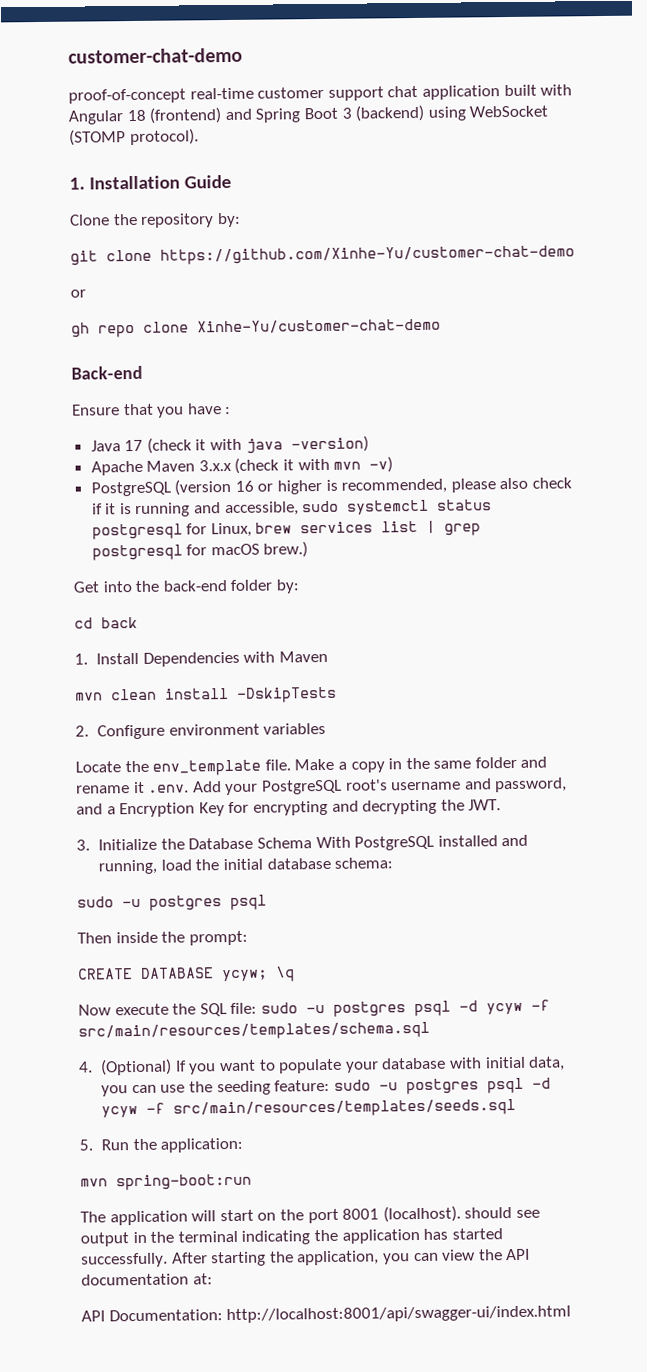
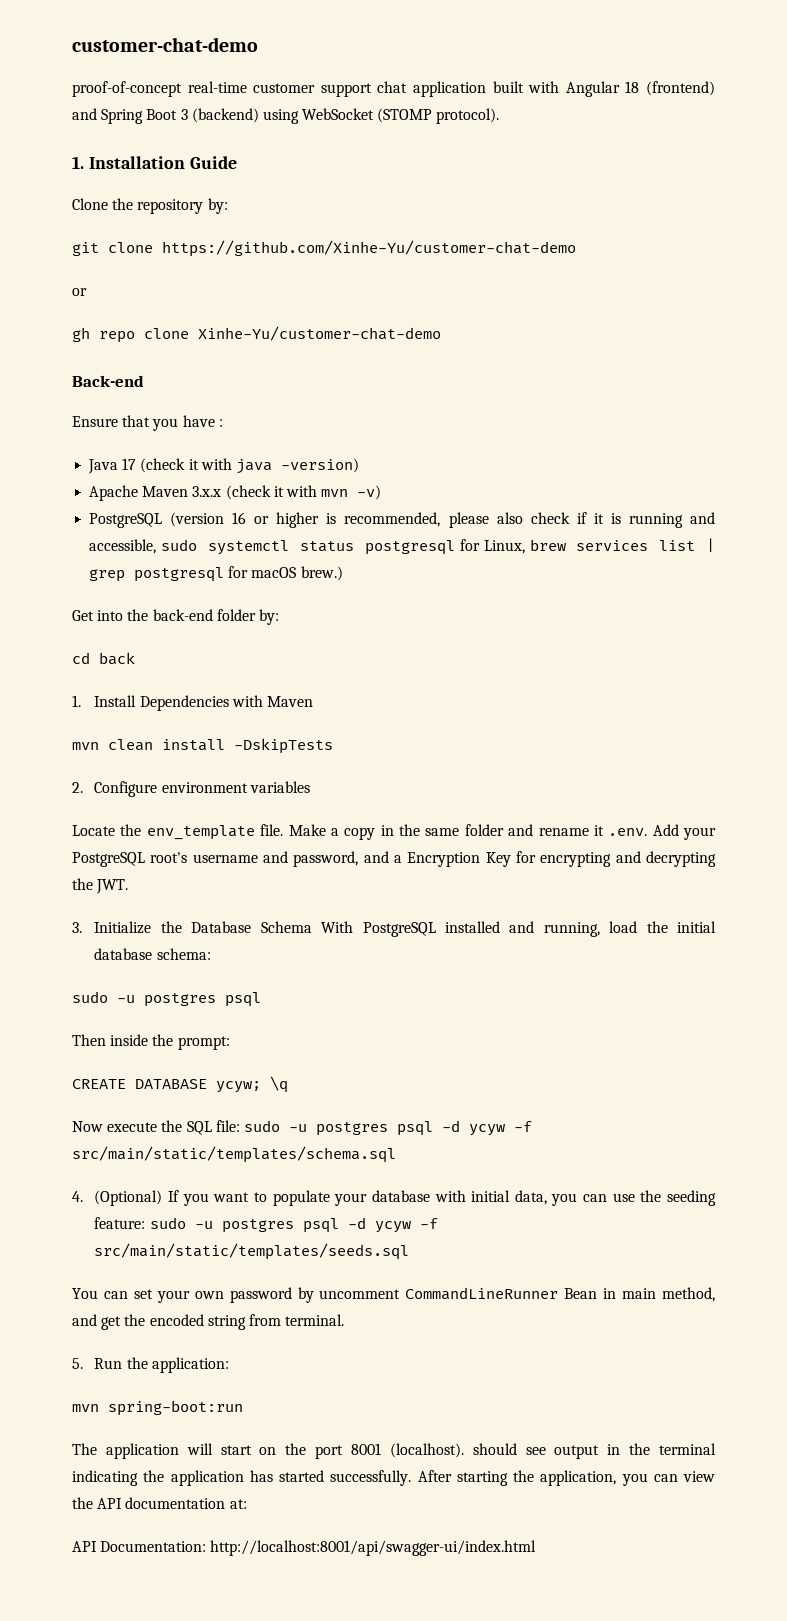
[78,1021,430,1041] src/main/resources/templates/schema.sql -> [72,1146,396,1163] src/main/static/templates/schema.sql
[173,1098,517,1118] src/main/resources/templates/seeds.sql -> [94,1243,410,1260] [72,1287,715,1303] [72,1314,345,1330] src/main/static/templates/seeds.sql // You can set your own password by uncomment CommandLineRunner Bean in main method, and get the encoded string from terminal.

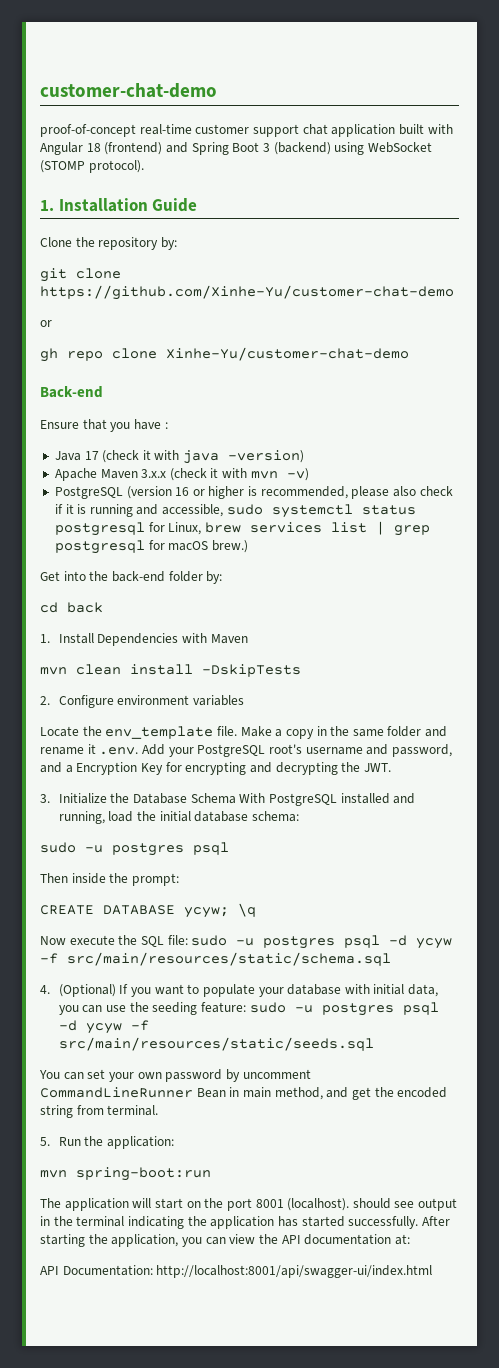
[72,1146,396,1163] src/main/static/templates/schema.sql -> [67,952,391,966] src/main/resources/static/schema.sql
[94,1243,410,1260] src/main/static/templates/seeds.sql -> [58,1037,374,1051] src/main/resources/static/seeds.sql

